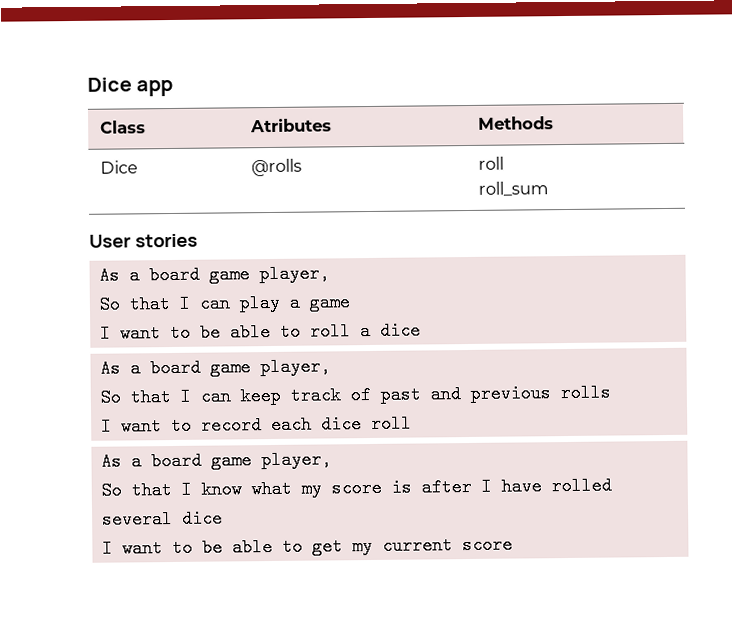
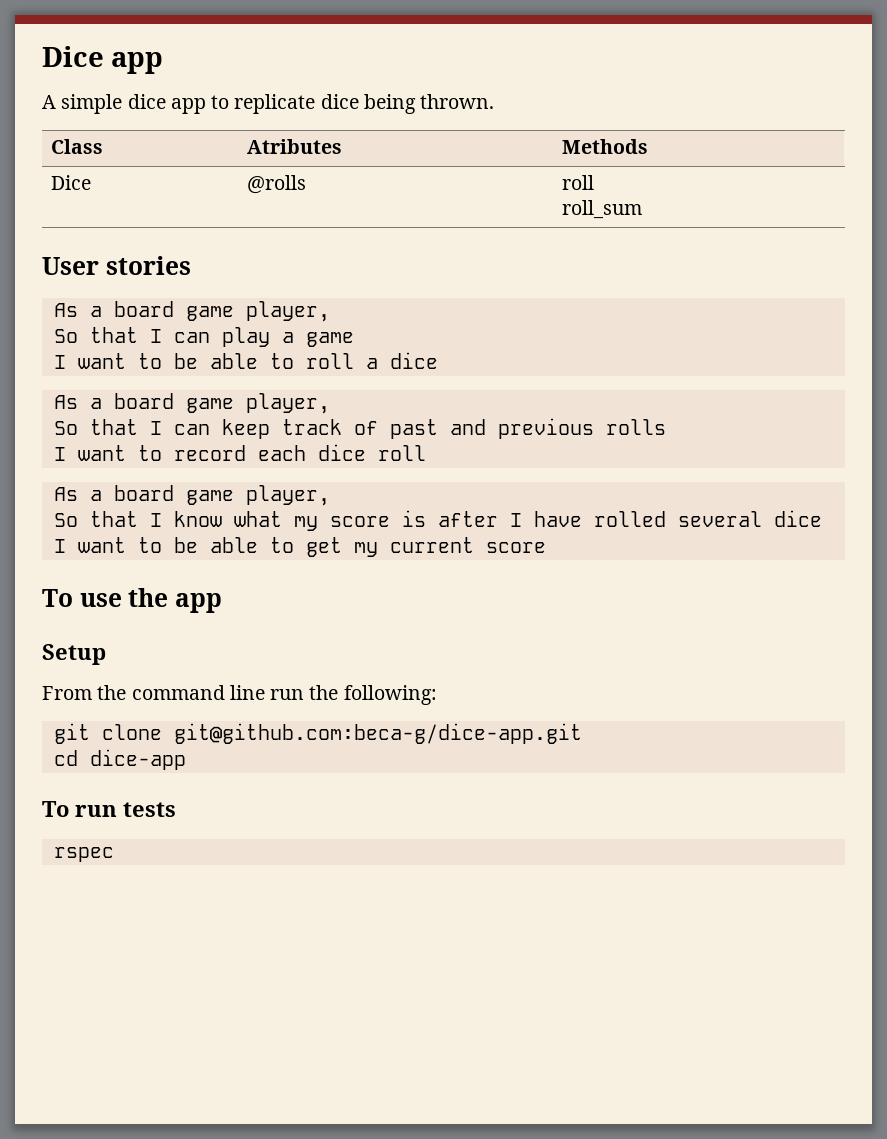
(174, 88) none -> [42,94,495,114] // A simple dice app to replicate dice being thrown.
(513, 545) none -> [42,588,222,613] [42,644,106,665] [42,685,437,705] [53,723,582,744] [53,749,186,770] [42,801,176,817] [53,847,114,862] // To use the app // Setup // From the command line run the following: // git clone git@github.com:beca-g/dice-app.git // cd dice-app // To run tests // rspec

